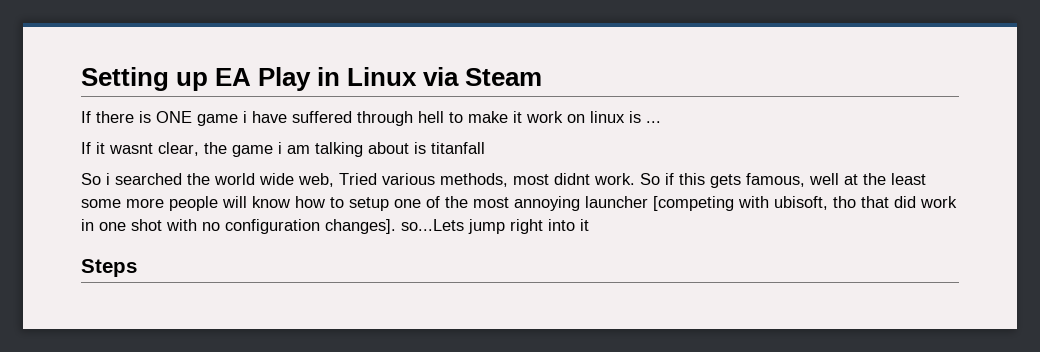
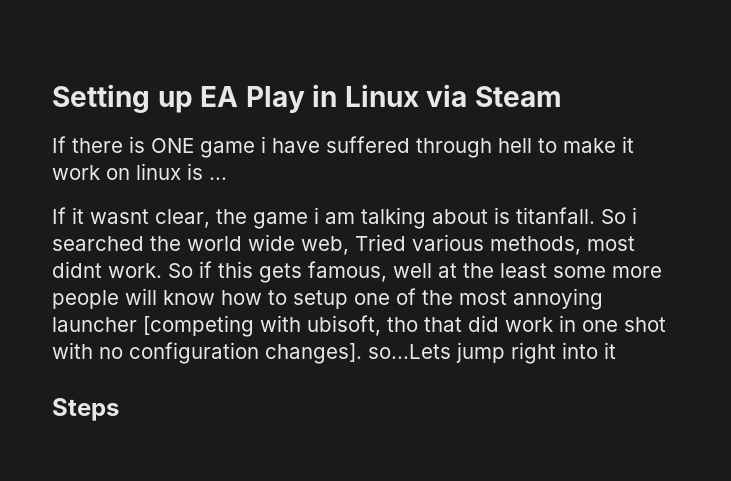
[431,142,485,154] titanfall // -> [516,207,595,224] titanfall.

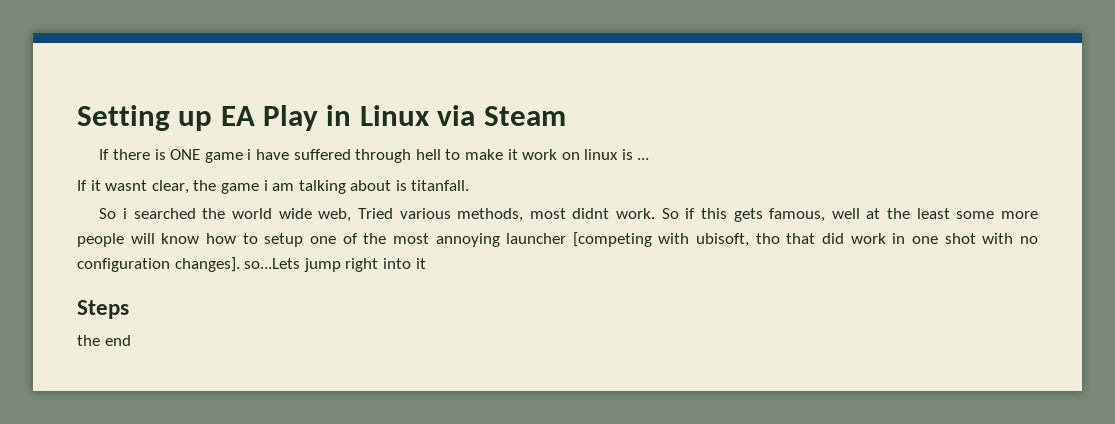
(595, 215) none -> (470, 185) //
(119, 409) none -> [77,335,131,346] // the end

